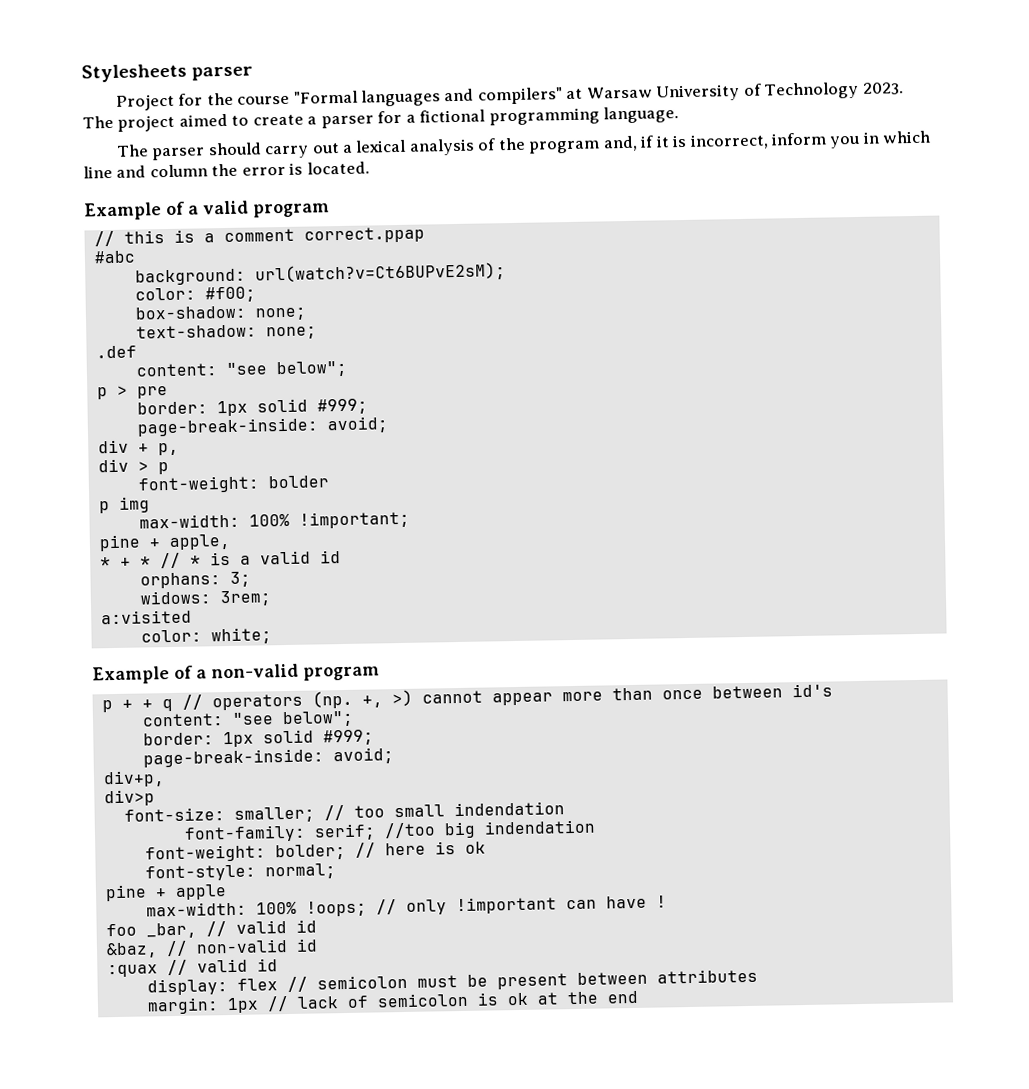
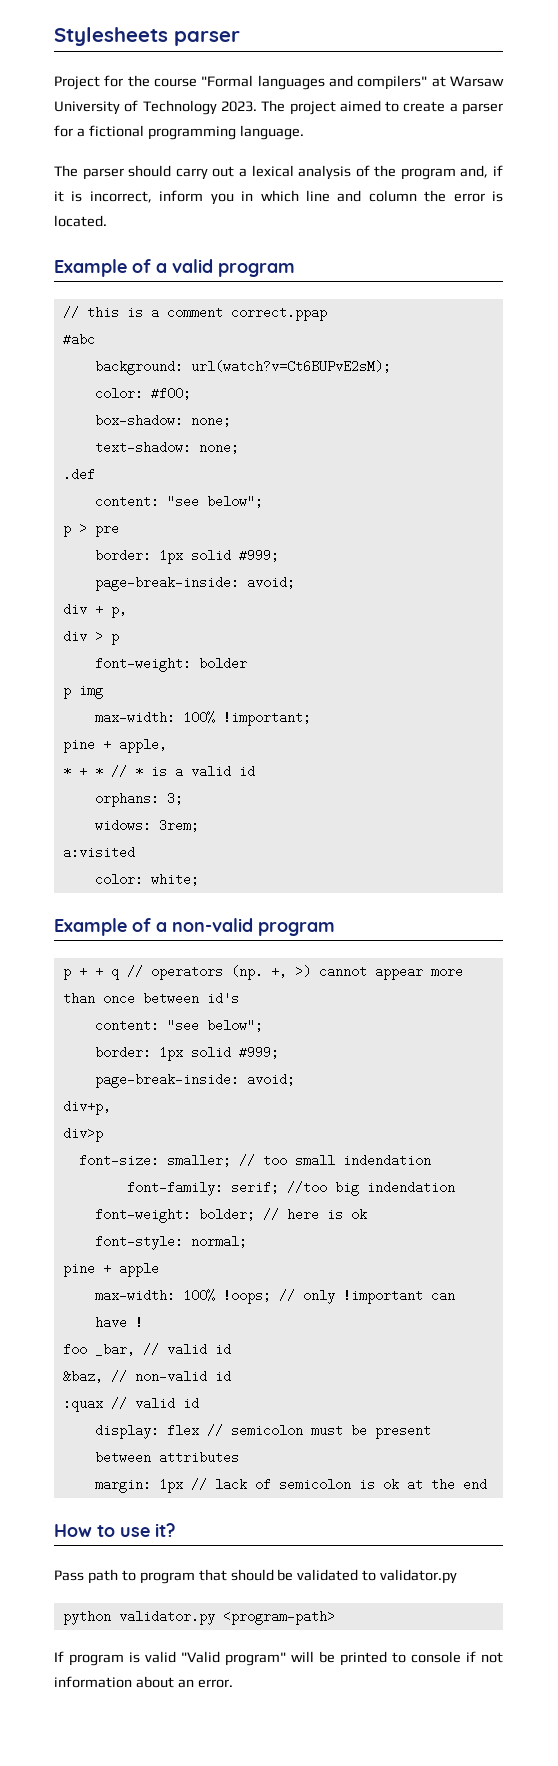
(639, 997) none -> [54,1523,175,1537] [54,1569,458,1584] [62,1610,335,1625] [54,1651,503,1666] [54,1676,233,1688] // How to use it? // Pass path to program that should be validated to validator.py // python validator.py <program-path> // If program is valid "Valid program" will be printed to console if not information about an error.

